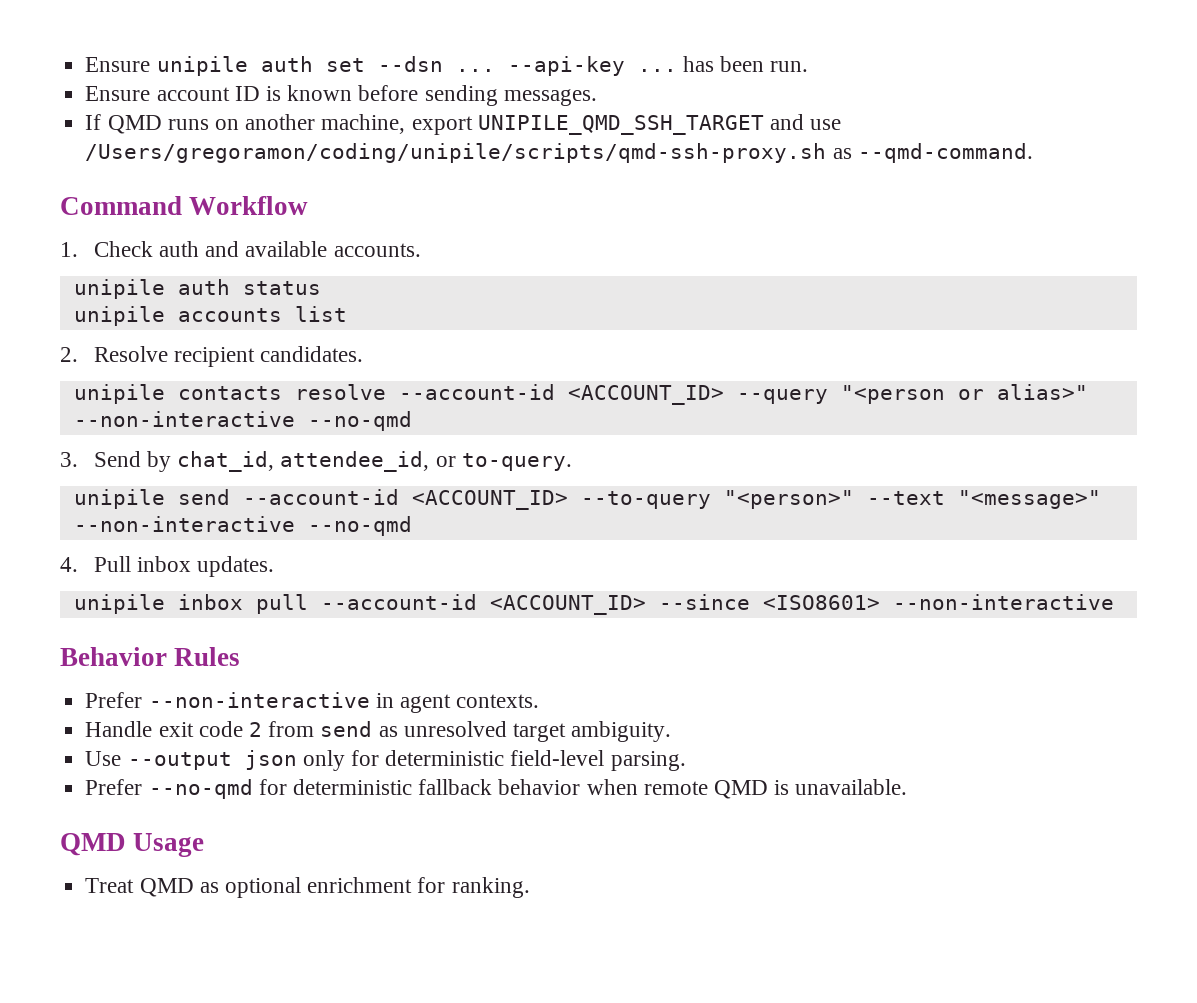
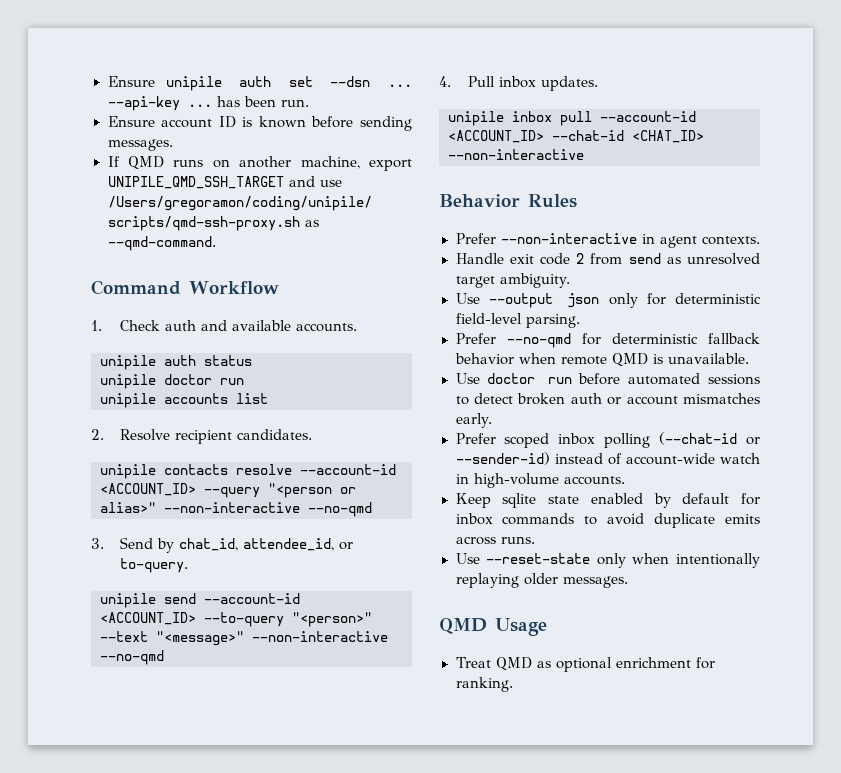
(321, 288) none -> [100,374,244,389] // unipile doctor run
[658,594,880,610] --since <ISO8601> -> [552,130,704,143] --chat-id <CHAT_ID>
(908, 787) none -> [455,373,760,385] [455,393,760,405] [455,413,493,428] [455,432,760,448] [455,452,760,465] [455,473,625,488] [455,493,760,508] [455,513,760,528] [455,536,535,545] [455,553,760,568] [455,573,628,588] // Use doctor run before automated sessions to detect broken auth or account mismatches early. // Prefer scoped inbox polling (--chat-id or --sender-id) instead of account-wide watch in high-volume accounts. // Keep sqlite state enabled by default for inbox commands to avoid duplicate emits across runs. // Use --reset-state only when intentionally replaying older messages.

